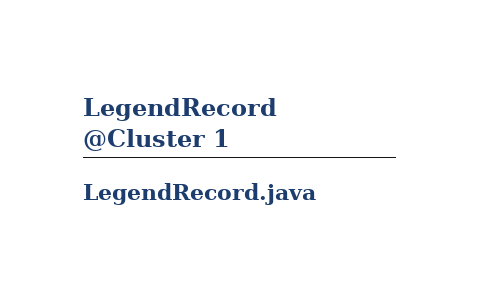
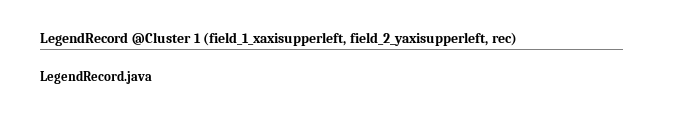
(230, 138) none -> [203,32,517,46] (field_1_xaxisupperleft, field_2_yaxisupperleft, rec)

